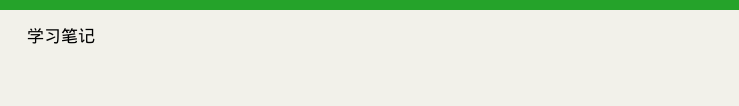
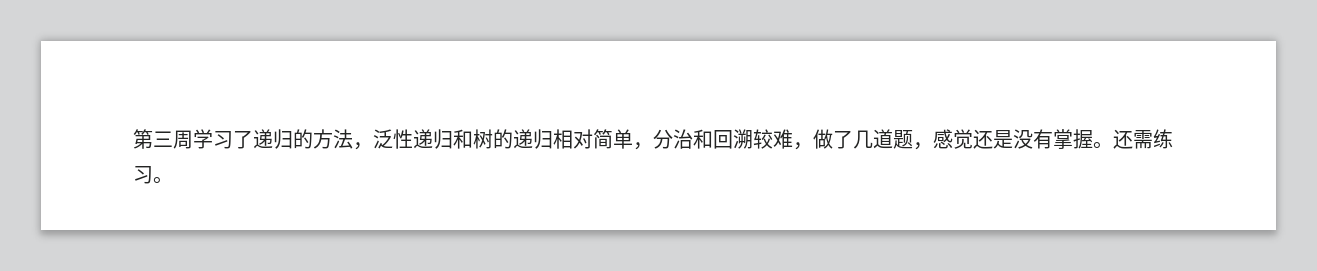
[27,28,95,44] 学习笔记 -> [133,129,1173,150] [133,166,173,184] 第三周学习了递归的方法，泛性递归和树的递归相对简单，分治和回溯较难，做了几道题，感觉还是没有掌握。还需练习。

